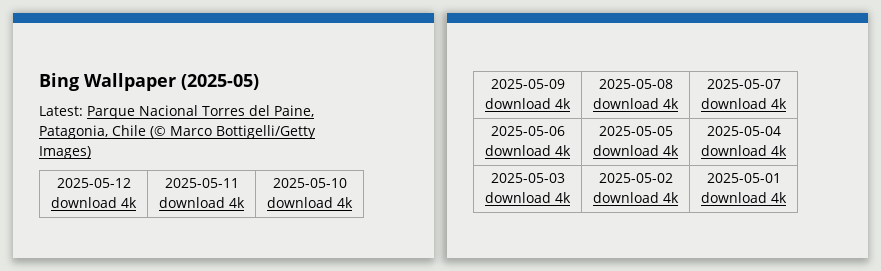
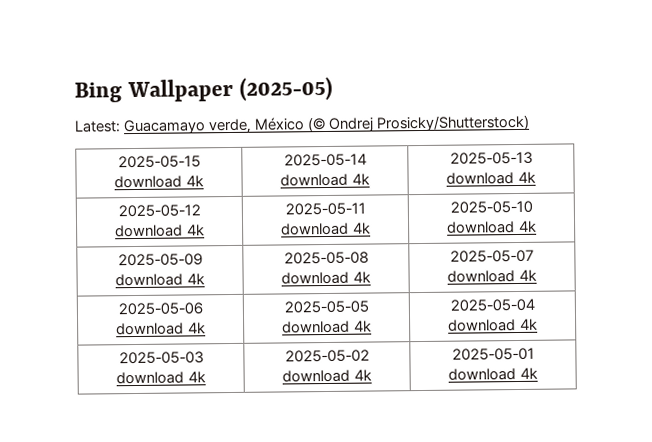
[87,105,314,119] [39,125,316,139] [39,146,91,159] Parque Nacional Torres del Paine, Patagonia, Chile (© Marco Bottigelli/Getty Images) -> [123,114,531,135] [117,155,201,169] [114,175,204,189] [283,153,367,167] [280,173,370,187] [449,151,533,165] [446,171,536,185] Guacamayo verde, México (© Ondrej Prosicky/Shutterstock) // 2025-05-15 download 4k | 2025-05-14 download 4k | 2025-05-13 download 4k

